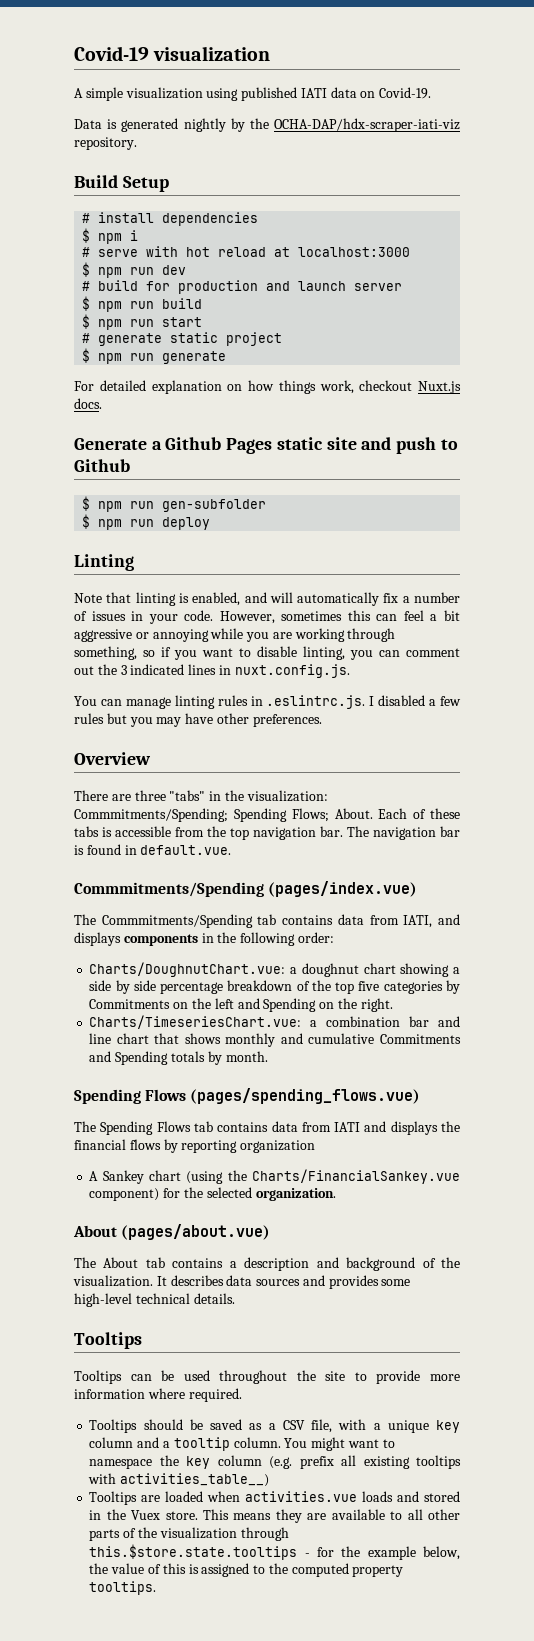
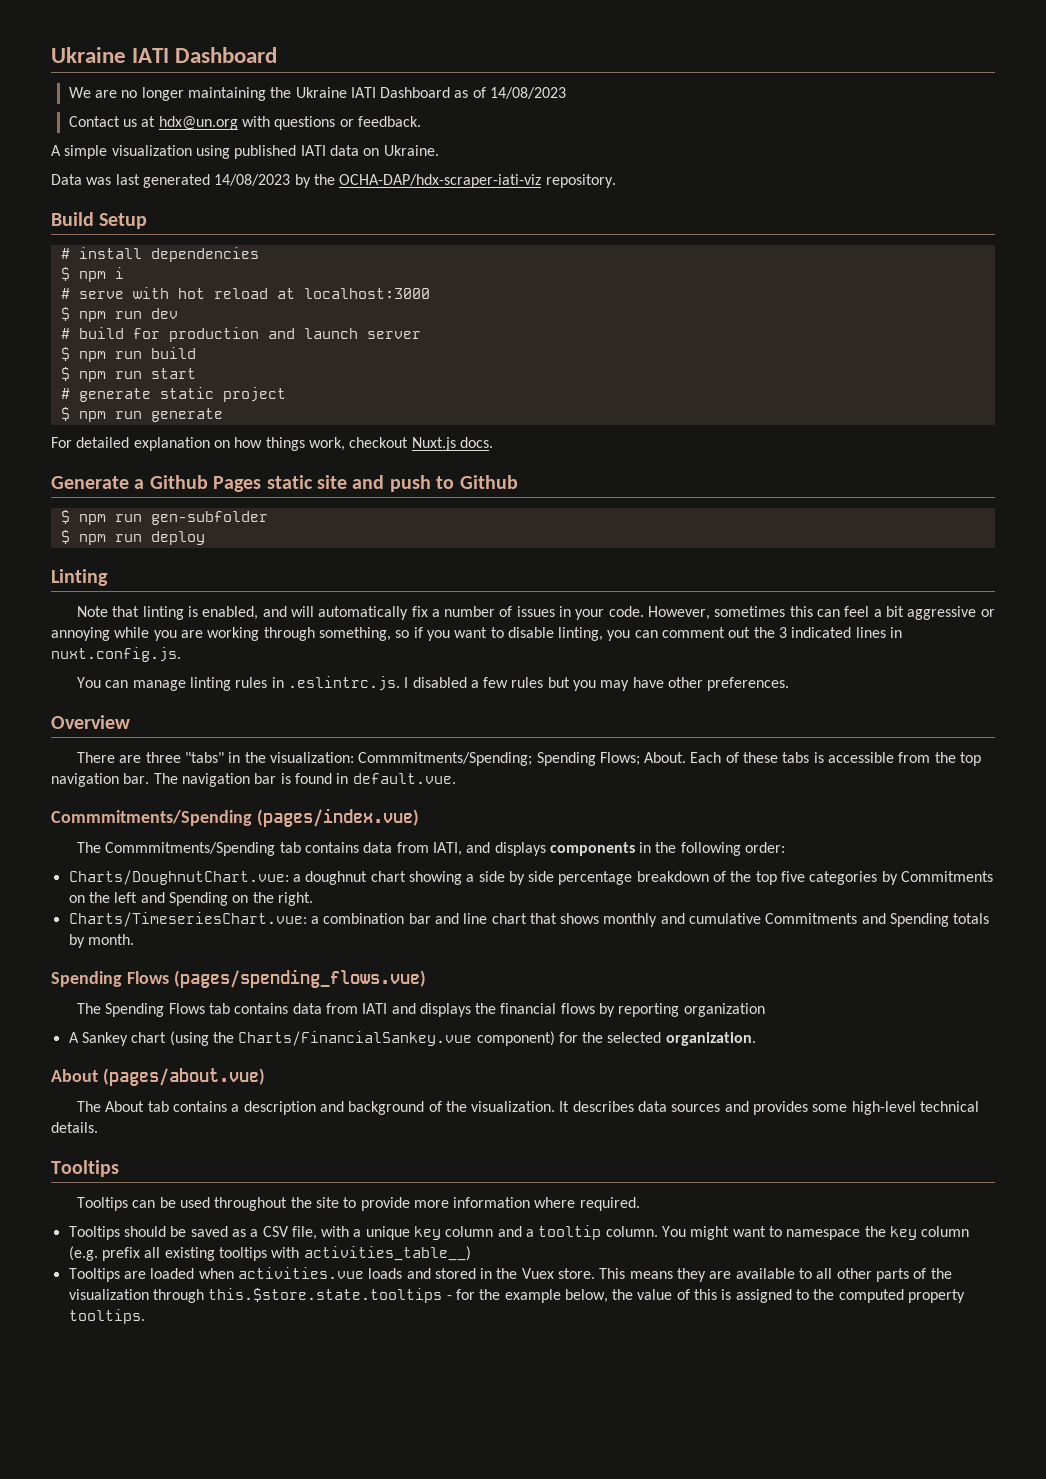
[74,46,271,61] Covid-19 visualization -> [51,47,278,63] [68,87,567,101] [68,116,421,130] Ukraine IATI Dashboard // We are no longer maintaining the Ukraine IATI Dashboard as of 14/08/2023 // Contact us at hdx@un.org with questions or feedback.
[379,87,432,99] Covid-19. -> [383,145,439,156] Ukraine.
[107,118,226,132] is generated nightly -> [86,174,291,188] was last generated 14/08/2023

